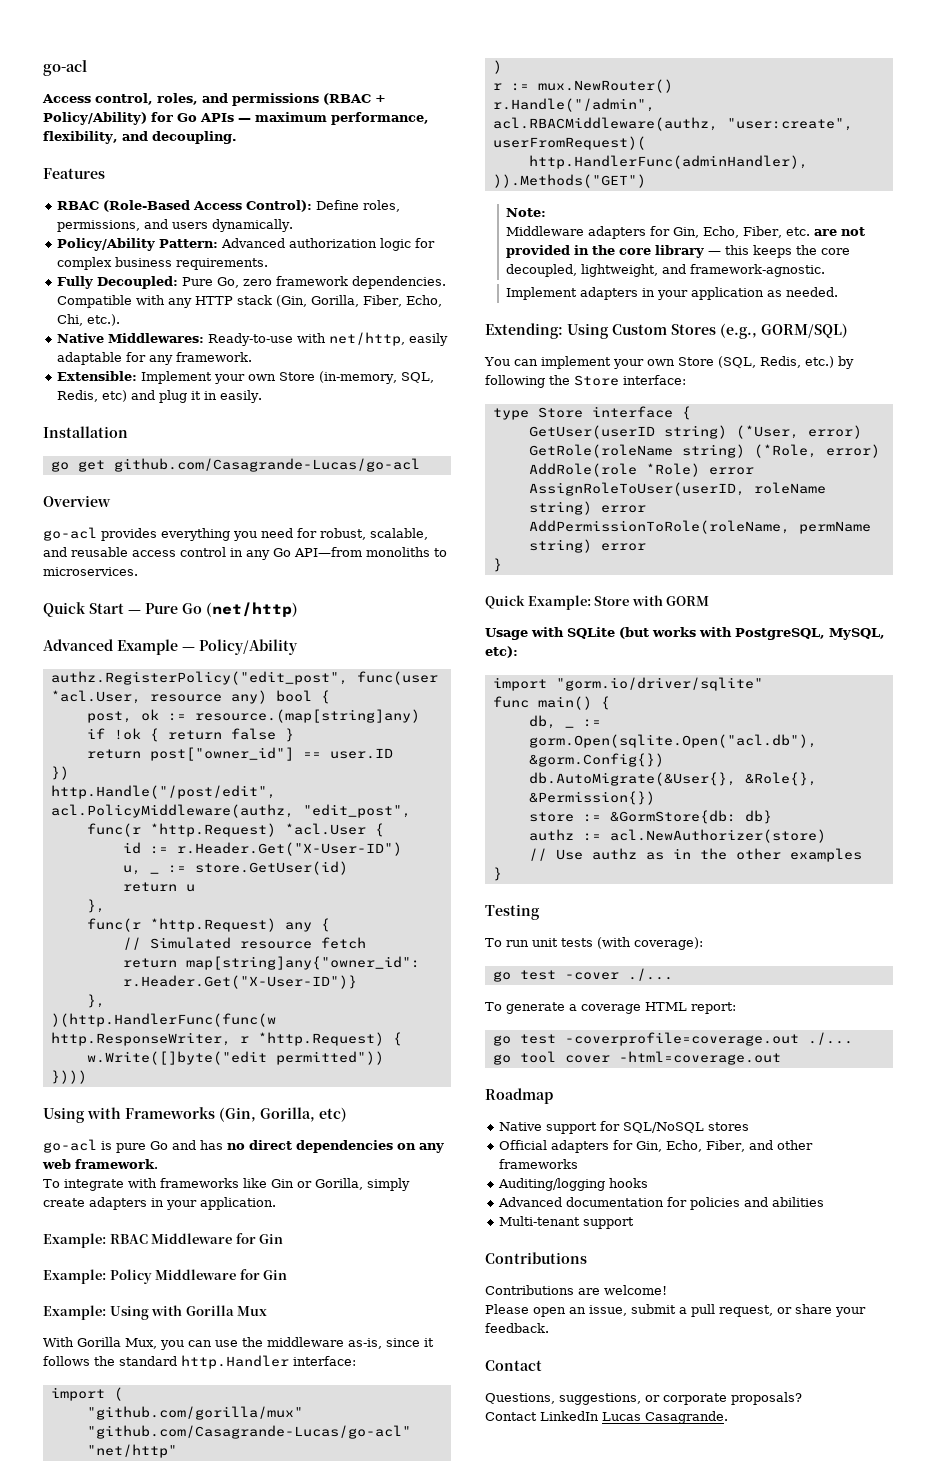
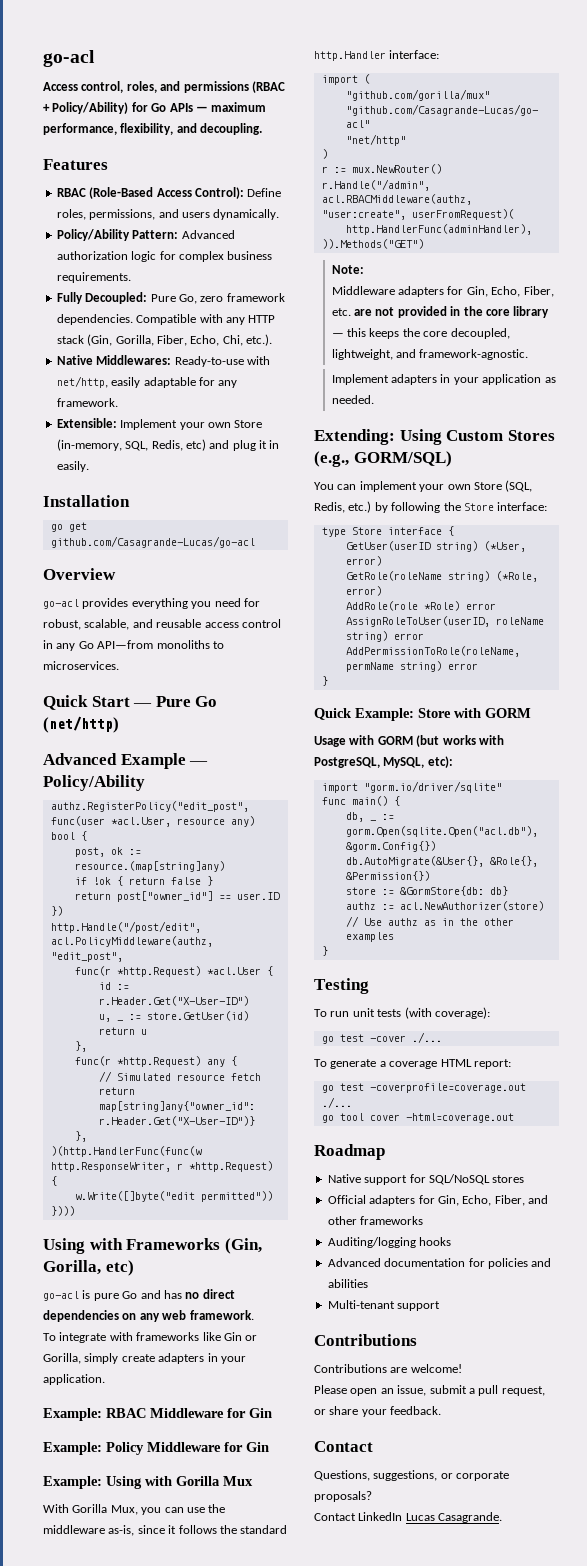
[567,627,615,639] SQLite -> [377,736,413,745] GORM

